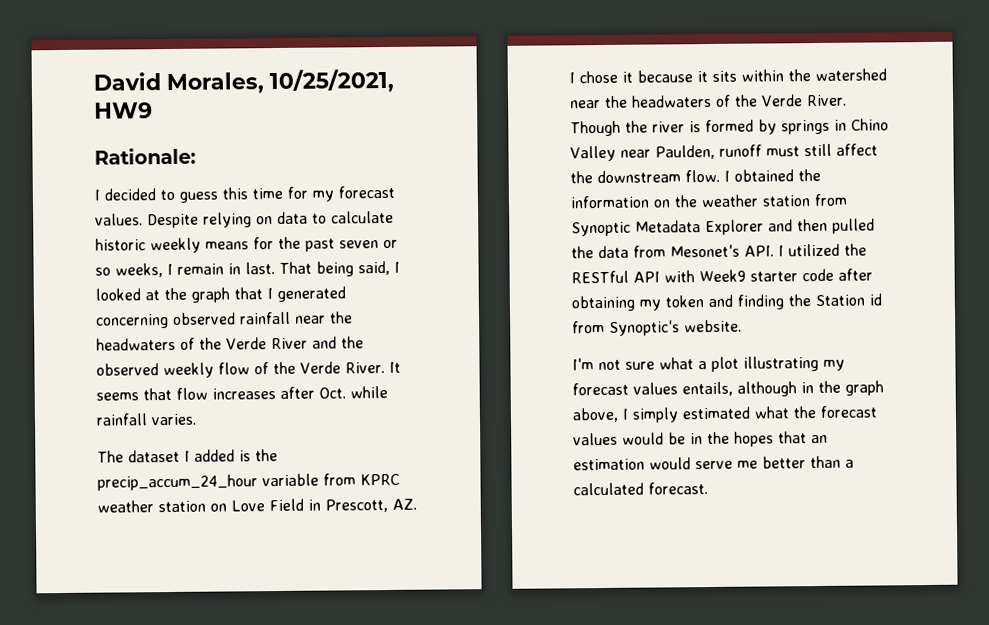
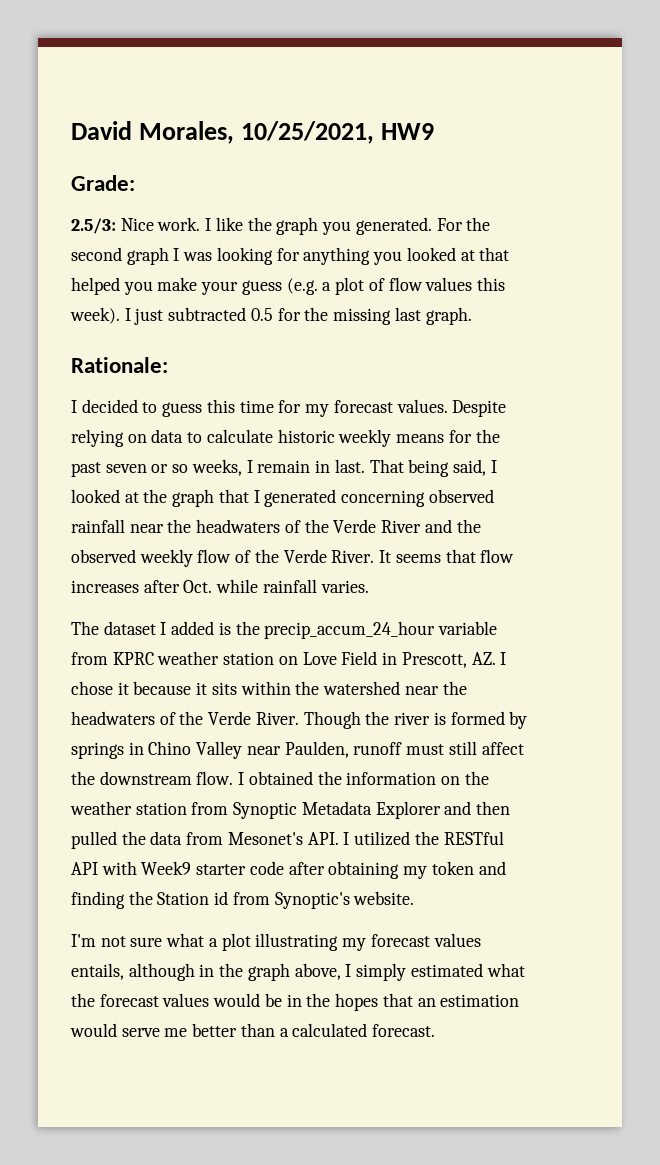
(153, 110) none -> [71,175,135,191] [71,217,491,235] [71,247,510,265] [71,277,505,295] [70,307,472,325] // Grade: // 2.5/3: Nice work. I like the graph you generated. For the second graph I was looking for anything you looked at that helped you make your guess (e.g. a plot of flow values this week). I just subtracted 0.5 for the missing last graph.

